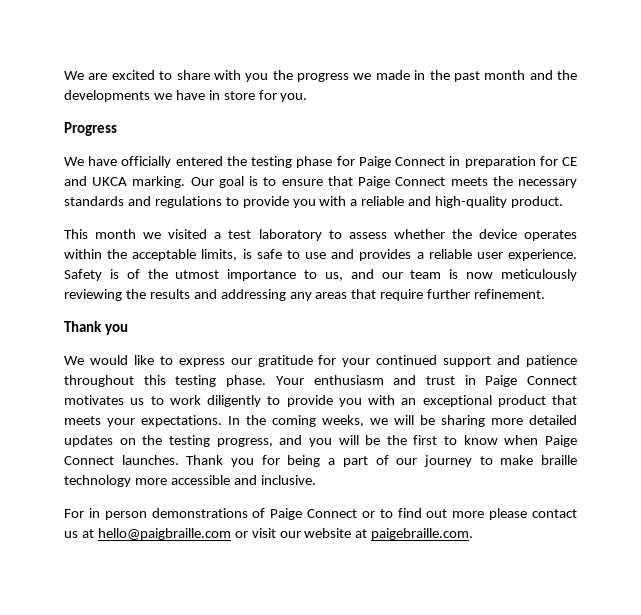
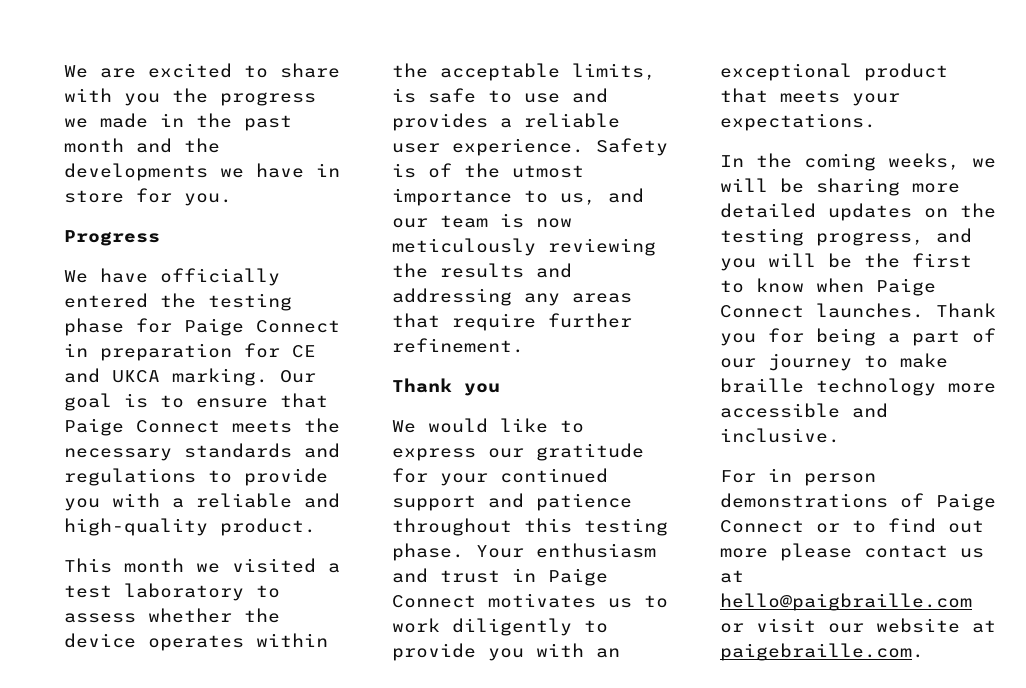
(222, 421) none -> (876, 122) //

